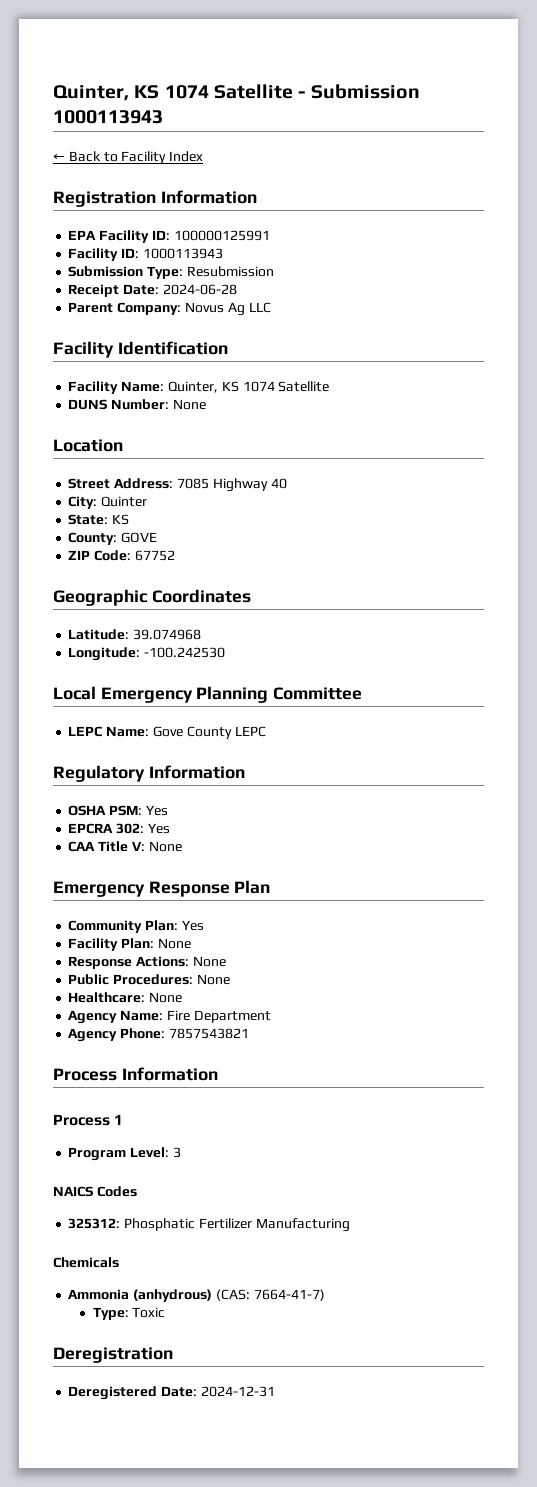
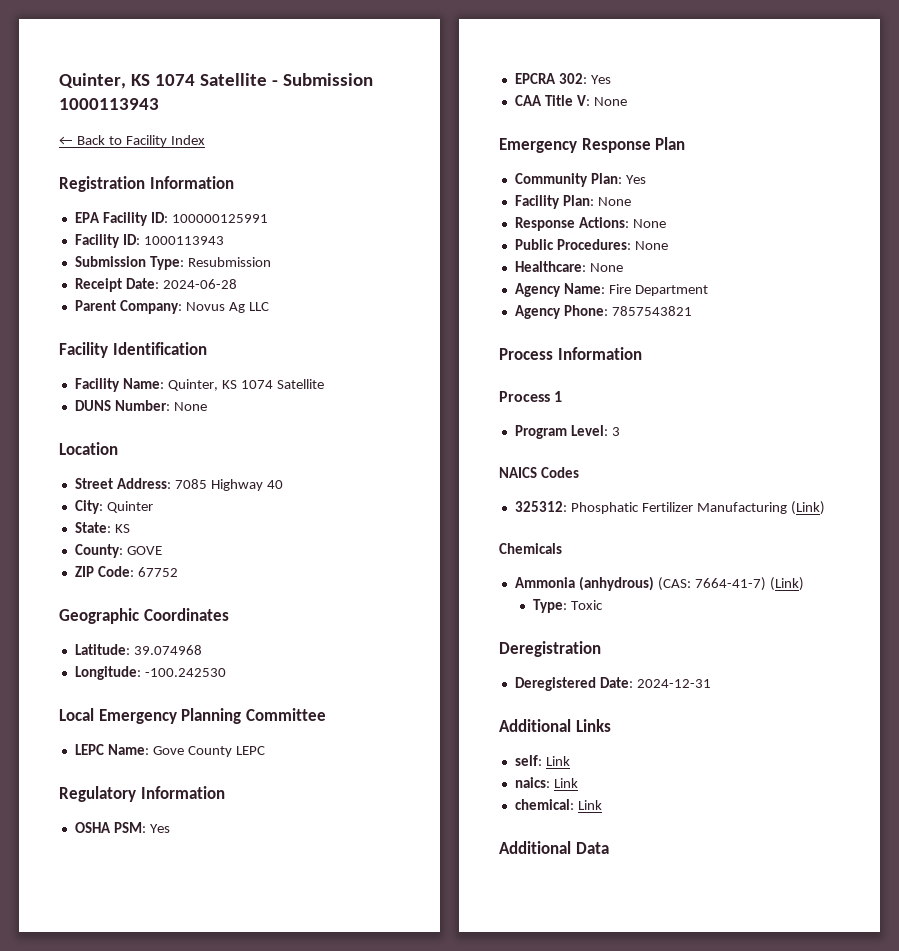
(350, 1225) none -> [790,501,825,515] (Link)
(325, 1295) none -> [769,577,804,591] (Link)
(275, 1391) none -> [499,719,611,732] [514,755,570,766] [514,777,578,788] [514,799,602,810] [499,841,609,854] // Additional Links // self: Link // naics: Link // chemical: Link // Additional Data

